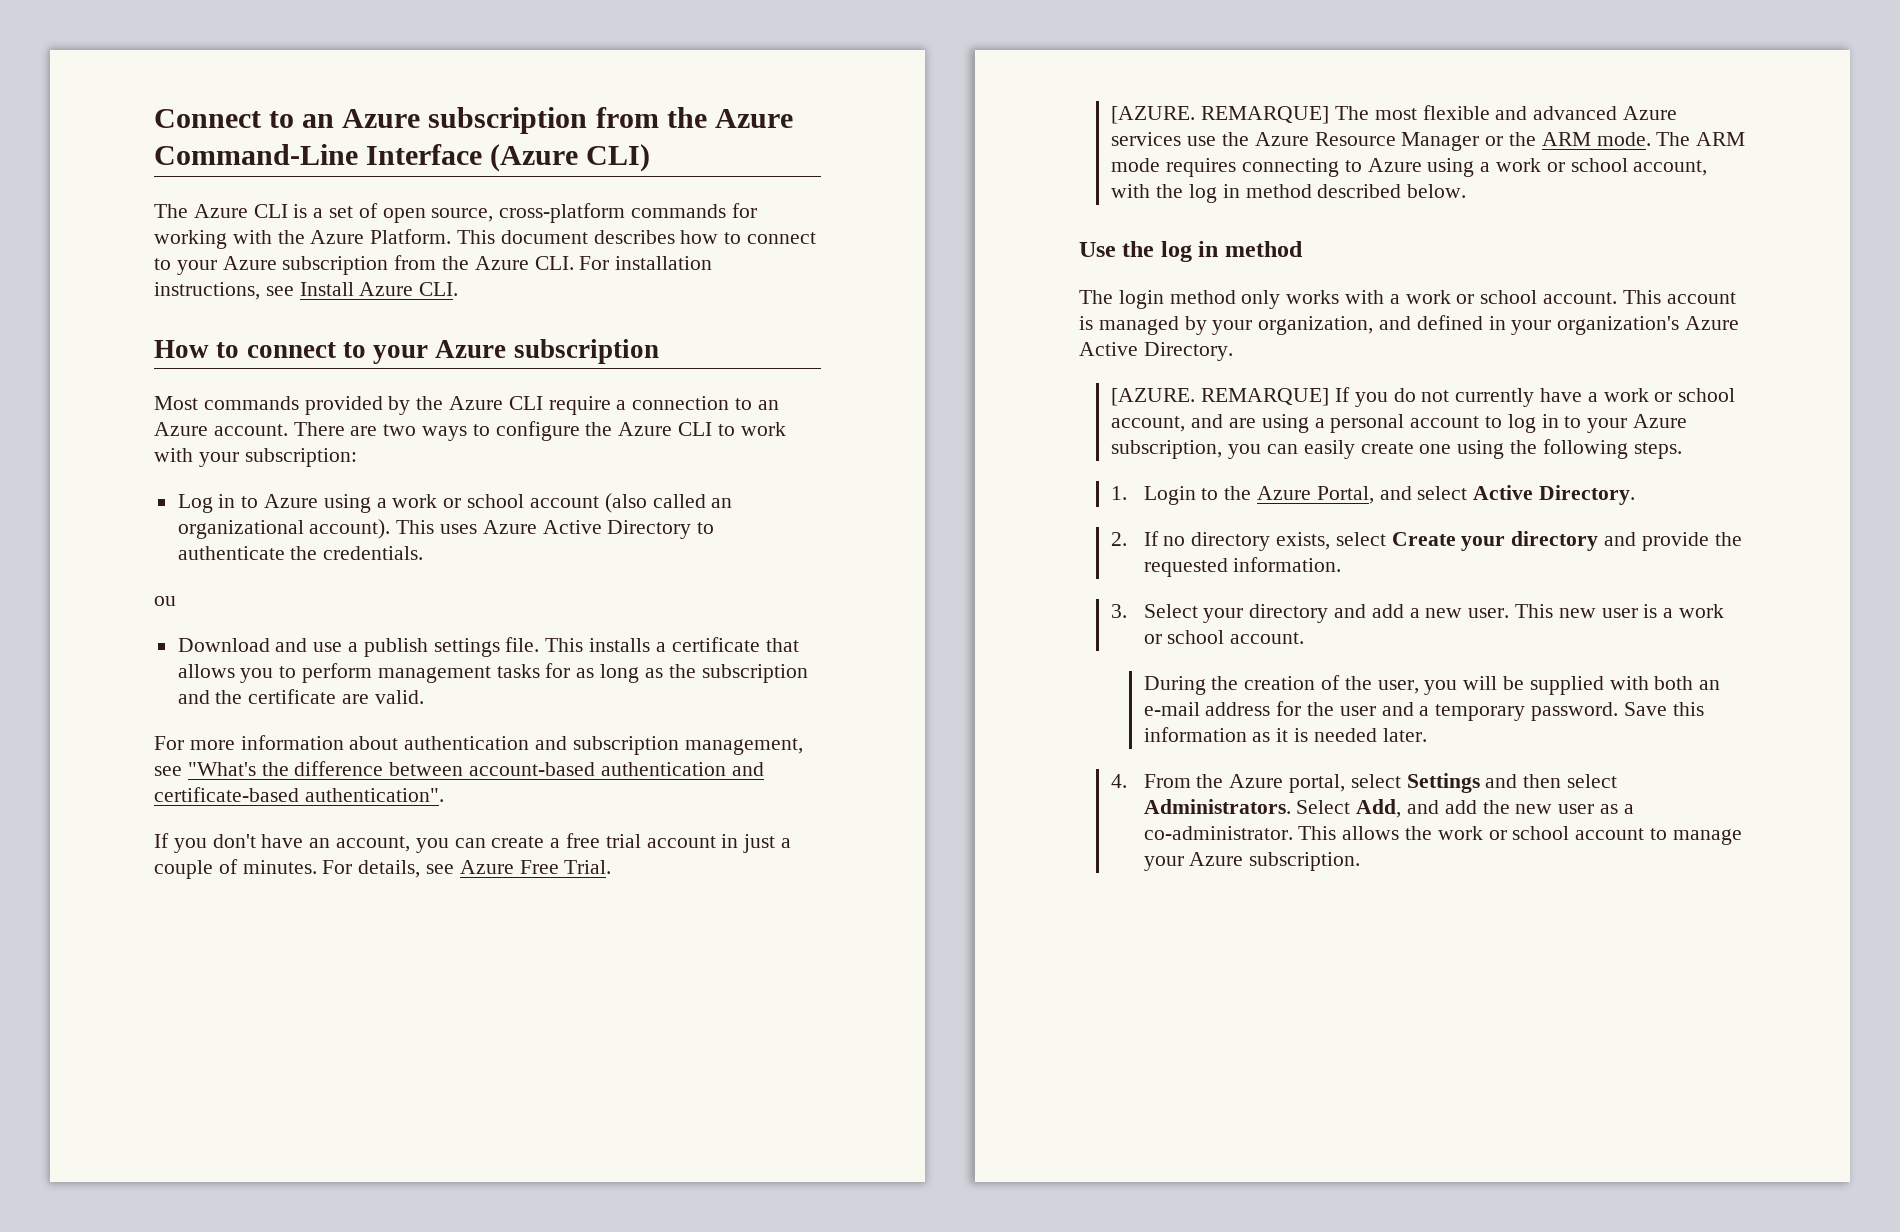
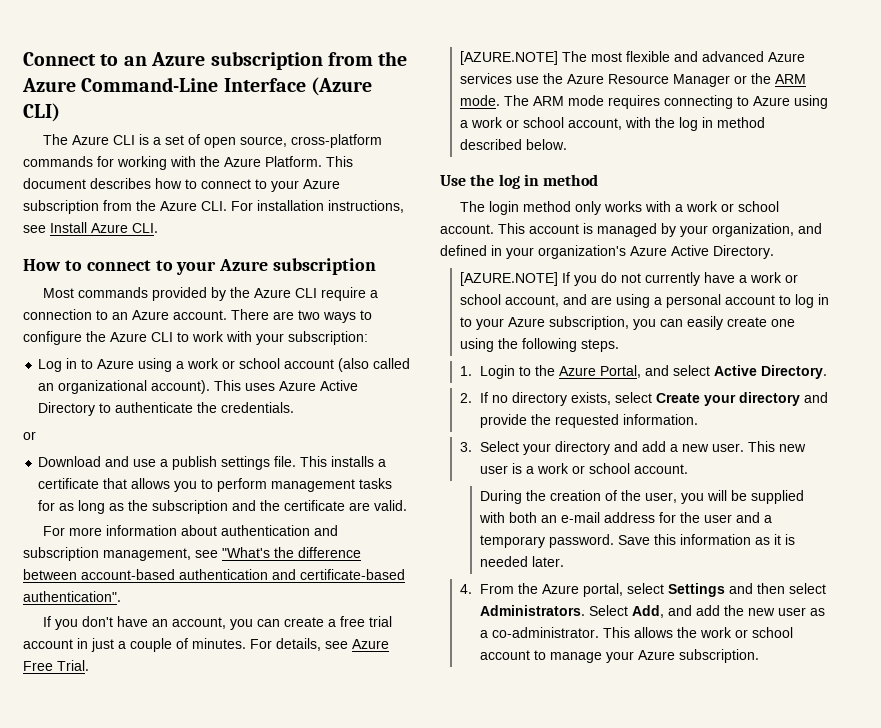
[154,596,176,606] ou -> [23,431,36,440] or
[1111,106,1330,124] [AZURE. REMARQUE] -> [459,51,558,65] [AZURE.NOTE]
[1111,388,1330,406] [AZURE. REMARQUE] -> [459,272,558,286] [AZURE.NOTE]

